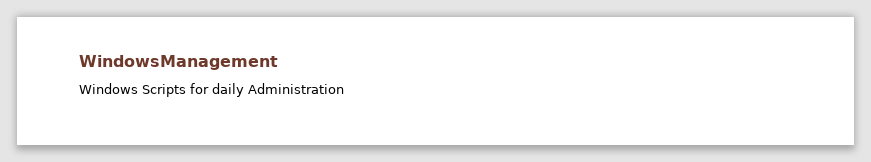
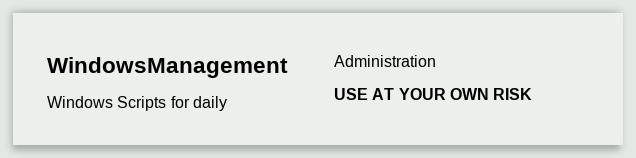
(344, 88) none -> [334,88,533,100] // USE AT YOUR OWN RISK

